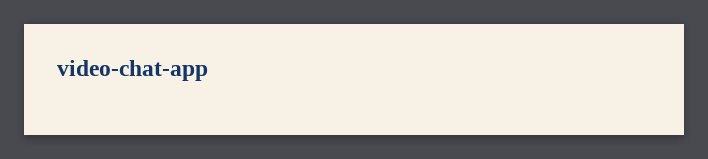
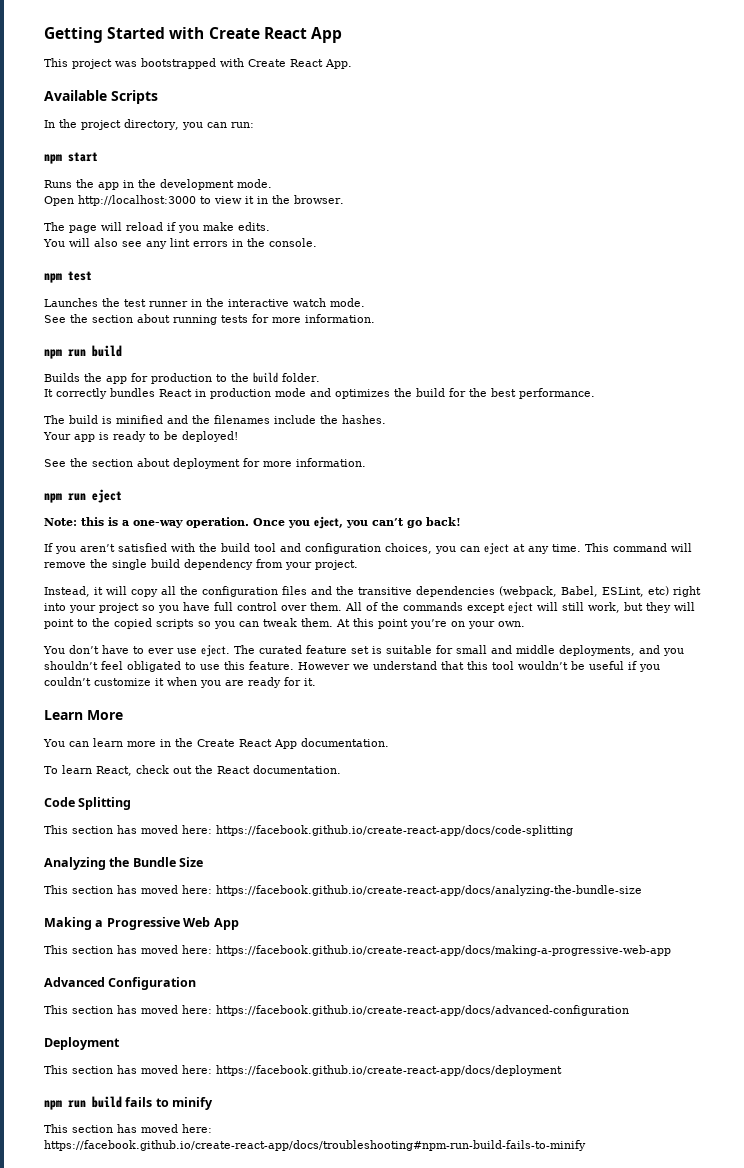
[57,60,208,81] video-chat-app -> [44,27,342,43] [44,58,352,69] [44,90,158,104] [44,119,254,130] [44,152,98,164] [44,179,272,190] [44,195,344,206] [44,222,270,233] [43,238,317,249] [44,271,92,283] [44,298,365,307] [44,314,375,325] [44,345,122,359] [44,372,320,384] [44,388,595,399] [44,415,386,424] [43,431,238,442] [44,458,366,469] [44,489,122,503] [44,516,461,529] [44,543,692,555] [44,559,358,570] [44,586,701,597] [44,602,695,614] [44,618,525,629] [43,645,684,657] [44,661,660,672] [44,677,316,688] [44,710,123,720] [43,738,389,749] [44,765,341,776] [44,797,132,810] [44,825,573,836] [44,857,204,870] [44,885,642,896] [44,917,239,930] [44,945,671,956] [44,977,197,990] [44,1005,629,1016] [44,1037,120,1050] [44,1065,562,1076] [44,1096,214,1110] [44,1124,212,1133] [44,1140,586,1151] Getting Started with Create React App // This project was bootstrapped with Create React App. // Available Scripts // In the project directory, you can run: // npm start // Runs the app in the development mode. // Open http://localhost:3000 to view it in the browser. // The page will reload if you make edits. // You will also see any lint errors in the console. // npm test // Launches the test runner in the interactive watch mode. // See the section about running tests for more information. // npm run build // Builds the app for production to the build folder. // It correctly bundles React in production mode and optimizes the build for the best performance. // The build is minified and the filenames include the hashes. // Your app is ready to be deployed! // See the section about deployment for more information. // npm run eject // Note: this is a one-way operation. Once you eject, you can’t go back! // If you aren’t satisfied with the build tool and configuration choices, you can eject at any time. This command will remove the single build dependency from your project. // Instead, it will copy all the configuration files and the transitive dependencies (webpack, Babel, ESLint, etc) right into your project so you have full control over them. All of the commands except eject will still work, but they will point to the copied scripts so you can tweak them. At this point you’re on your own. // You don’t have to ever use eject. The curated feature set is suitable for small and middle deployments, and you shouldn’t feel obligated to use this feature. However we understand that this tool wouldn’t be useful if you couldn’t customize it when you are ready for it. // Learn More // You can learn more in the Create React App documentation. // To learn React, check out the React documentation. // Code Splitting // This section has moved here: https://facebook.github.io/create-react-app/docs/code-splitting // Analyzing the Bundle Size // This section has moved here: https://facebook.github.io/create-react-app/docs/analyzing-the-bundle-size // Making a Progressive Web App // This section has moved here: https://facebook.github.io/create-react-app/docs/making-a-progressive-web-app // Advanced Configuration // This section has moved here: https://facebook.github.io/create-react-app/docs/advanced-configuration // Deployment // This section has moved here: https://facebook.github.io/create-react-app/docs/deployment // npm run build fails to minify // This section has moved here: https://facebook.github.io/create-react-app/docs/troubleshooting#npm-run-build-fails-to-minify

